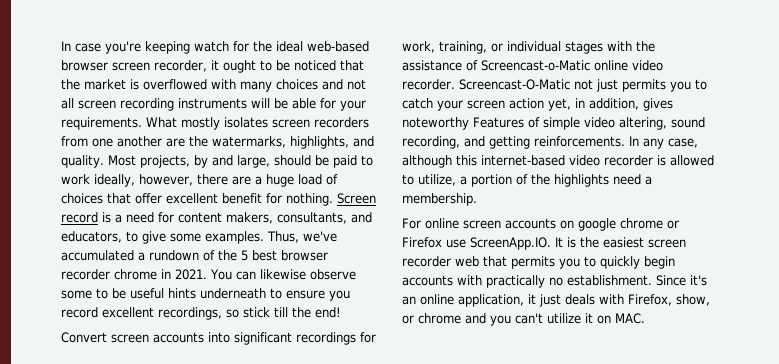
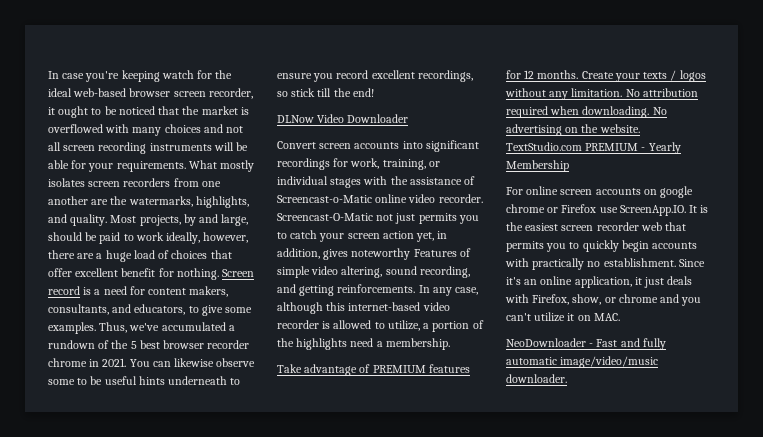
(341, 312) none -> [277,114,409,123] // DLNow Video Downloader
(477, 199) none -> [277,364,470,376] [506,70,706,82] [505,88,698,100] [506,106,667,118] [506,124,640,136] [506,142,681,154] [506,160,569,172] // Take advantage of PREMIUM features for 12 months. Create your texts / logos without any limitation. No attribution required when downloading. No advertising on the website. TextStudio.com PREMIUM - Yearly Membership
(645, 318) none -> [506,338,666,350] [506,356,659,368] [506,374,567,383] // NeoDownloader - Fast and fully automatic image/video/music downloader.

